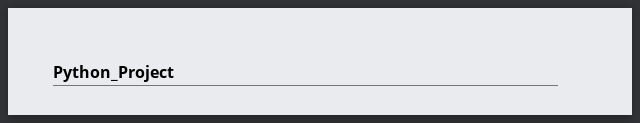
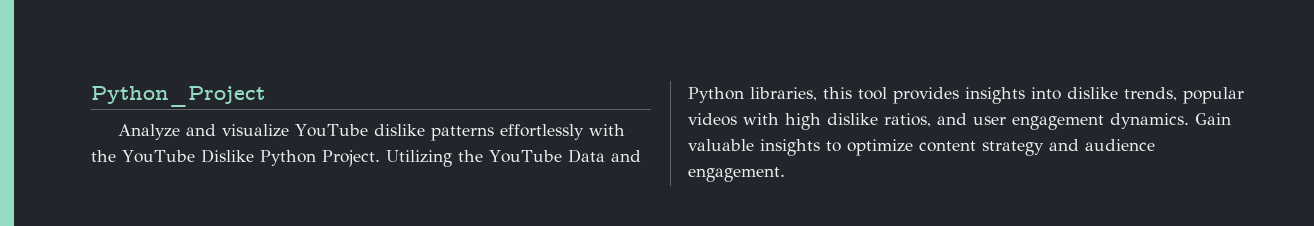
(174, 73) none -> [117,124,625,141] [91,149,641,167] [688,87,1244,104] [688,113,1231,130] [688,139,1155,156] [688,167,785,182] // Analyze and visualize YouTube dislike patterns effortlessly with the YouTube Dislike Python Project. Utilizing the YouTube Data and Python libraries, this tool provides insights into dislike trends, popular videos with high dislike ratios, and user engagement dynamics. Gain valuable insights to optimize content strategy and audience engagement.

